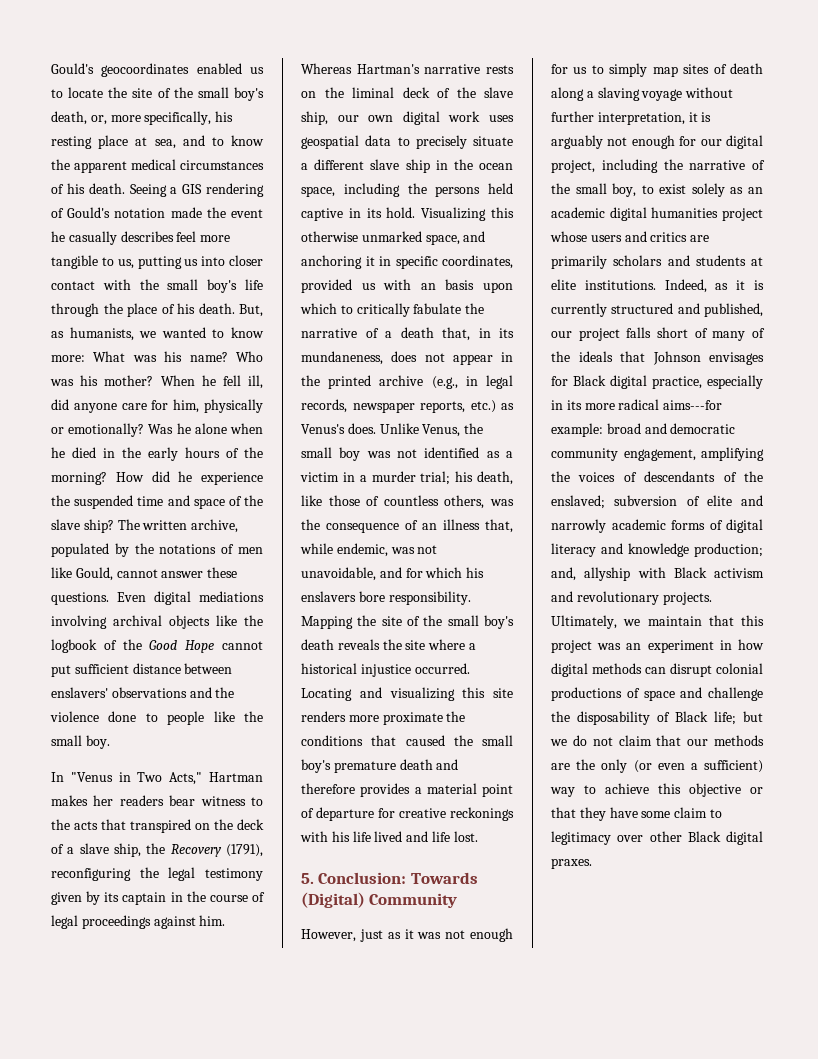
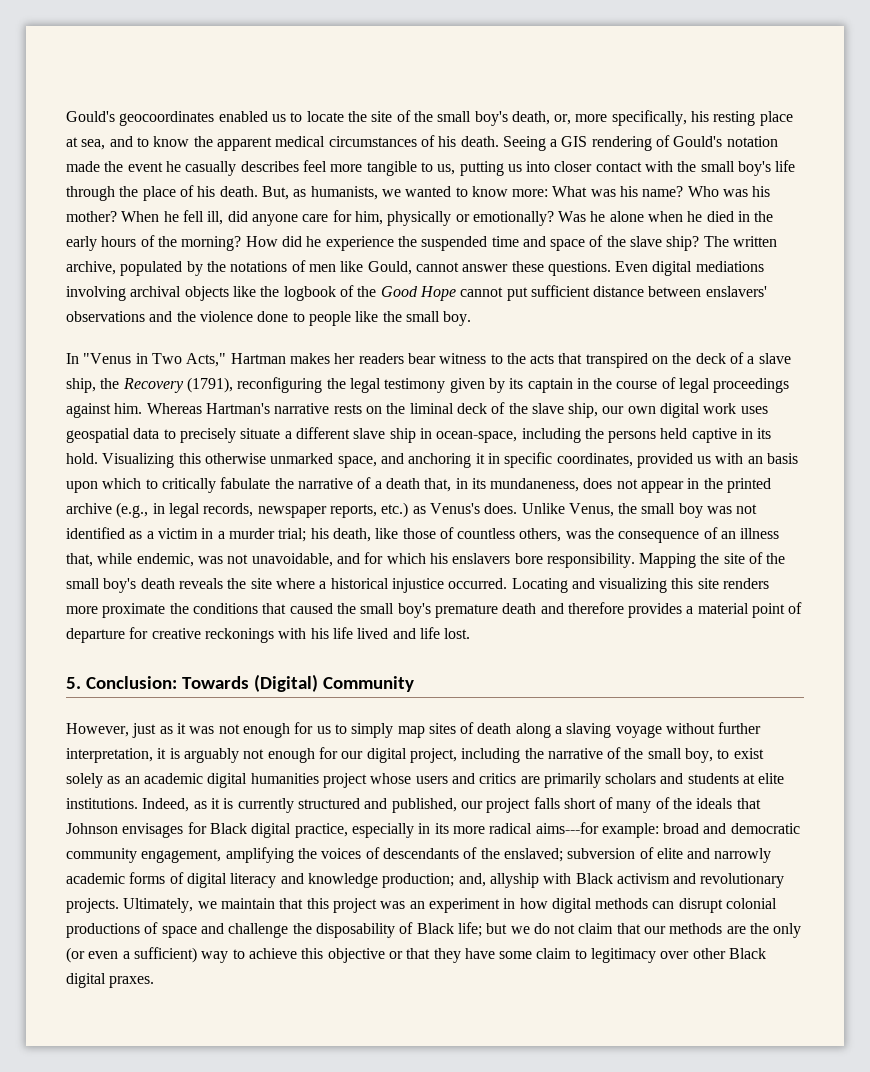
[453,159,513,170] [301,186,335,197] the ocean space, -> [436,431,518,443] ocean-space,

